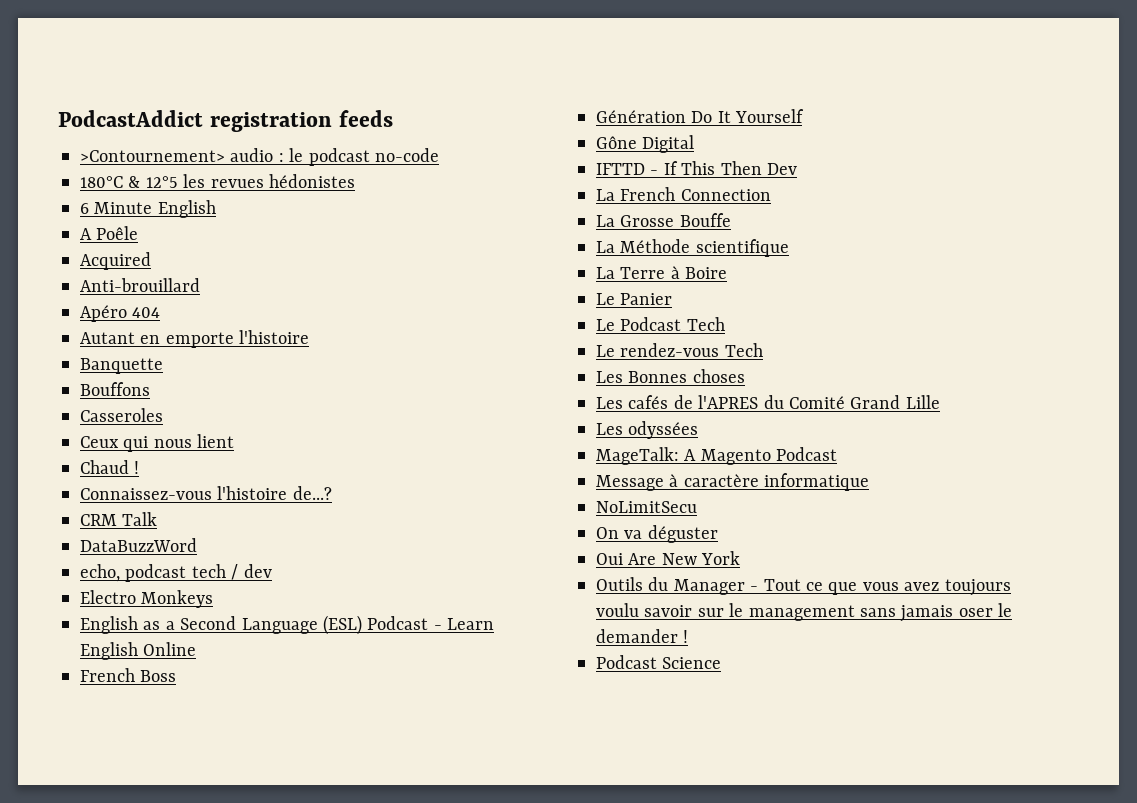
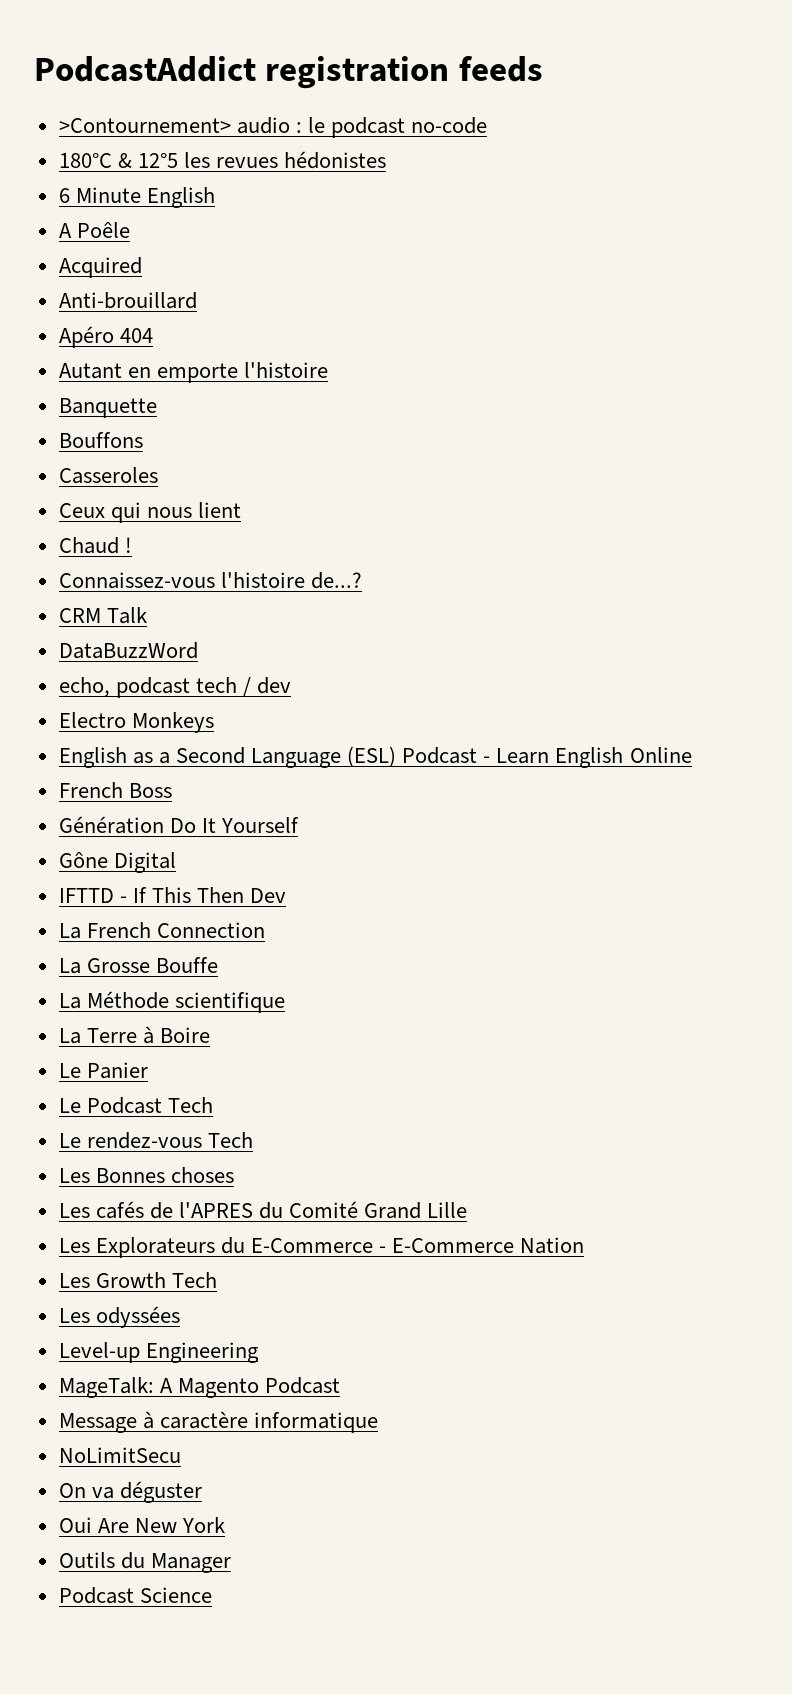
(940, 402) none -> [58,1237,585,1258] [58,1272,217,1288] // Les Explorateurs du E-Commerce - E-Commerce Nation // Les Growth Tech
(699, 430) none -> [58,1342,259,1363] // Level-up Engineering
[750,579,1011,596] [596,603,1013,622] [596,629,689,643] - Tout ce que vous avez toujours voulu savoir sur le management sans jamais oser le demander ! -> (231, 1563) none

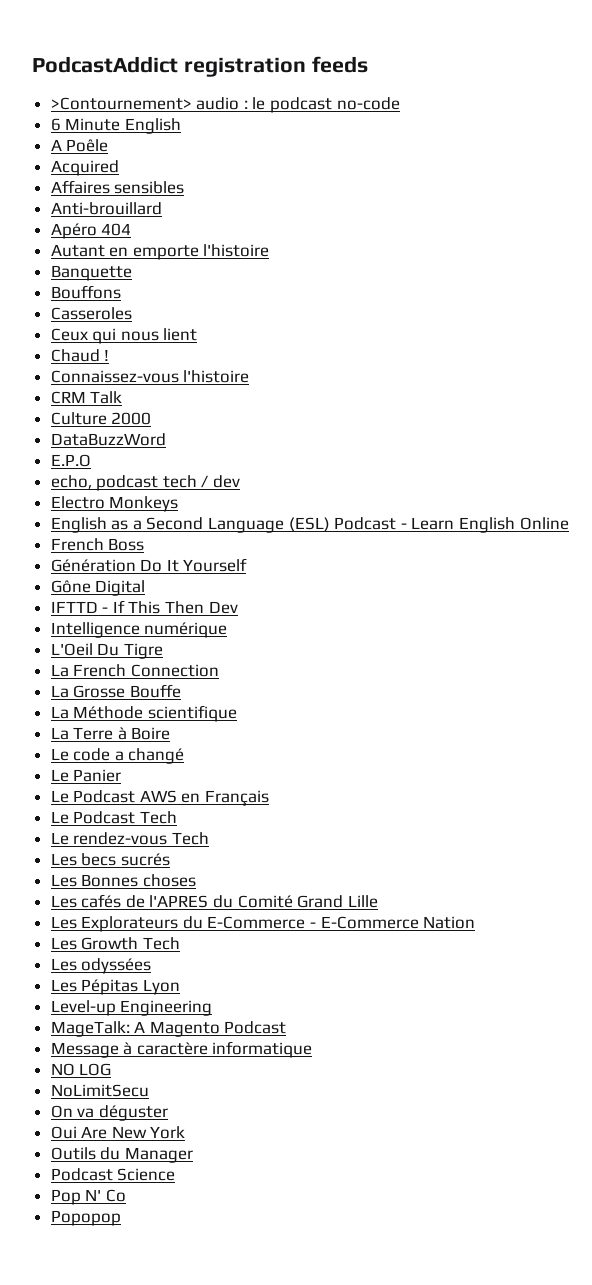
[58,151,387,169] // 180°C & 12°5 les revues hédonistes -> (400, 103) none
(142, 267) none -> [50,180,185,194] // Affaires sensibles
[310,572,362,589] de...? -> (250, 376) none
(147, 615) none -> [50,412,152,425] // Culture 2000
(198, 650) none -> [50,454,91,467] // E.P.O
(287, 895) none -> [50,622,228,638] [50,643,163,659] // Intelligence numérique // L'Oeil Du Tigre
[86,1062,148,1079] Panier -> [73,748,185,764] [50,769,122,782] [50,790,270,806] code a changé // Le Panier // Le Podcast AWS en Français
(253, 1140) none -> [50,853,170,866] // Les becs sucrés
(180, 1317) none -> [50,979,180,995] // Les Pépitas Lyon
(378, 1422) none -> [50,1063,112,1076] // NO LOG
(212, 1595) none -> [50,1189,126,1205] [50,1210,121,1226] // Pop N' Co // Popopop

